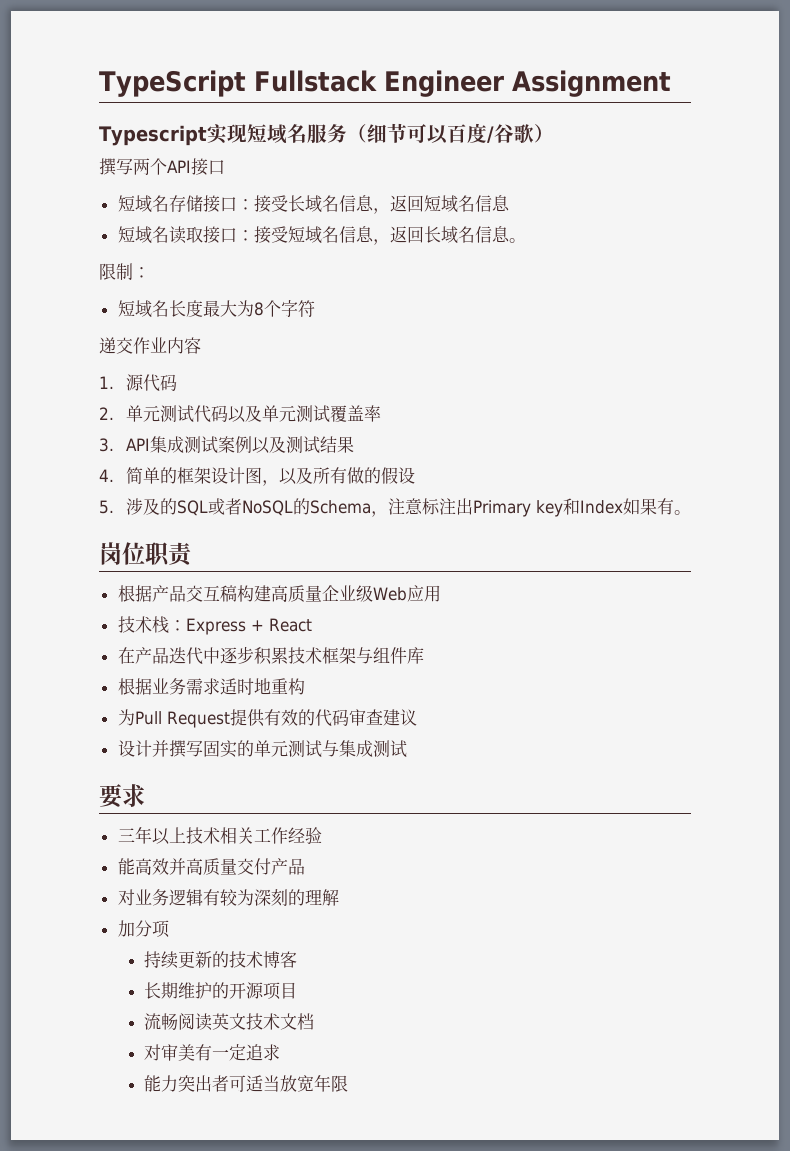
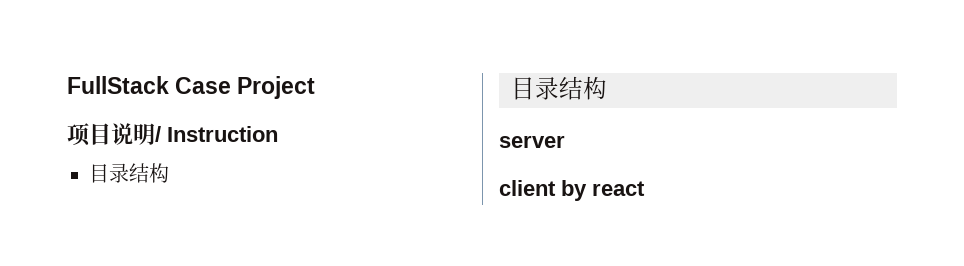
[99,70,671,97] [99,123,554,146] [99,158,225,176] [117,195,510,214] [117,226,526,245] [99,263,150,280] [117,300,315,318] [99,337,201,354] [99,374,177,392] [99,405,381,423] [99,436,354,454] [99,467,415,486] [99,498,691,517] [99,542,194,567] [117,585,441,603] [117,616,312,635] [117,646,424,665] [117,678,305,695] [117,709,417,728] [117,740,407,758] [99,784,145,808] [117,826,322,845] [117,858,305,876] [117,889,339,906] [117,920,170,938] [144,951,298,969] [144,982,298,1000] [144,1013,315,1031] [144,1044,281,1061] [144,1074,349,1092] TypeScript Fullstack Engineer Assignment // Typescript实现短域名服务（细节可以百度/谷歌） // 撰写两个API接口 // 短域名存储接口：接受长域名信息，返回短域名信息 // 短域名读取接口：接受短域名信息，返回长域名信息。 // 限制： // 短域名长度最大为8个字符 // 递交作业内容 // 1.源代码 // 2.单元测试代码以及单元测试覆盖率 // 3. API集成测试案例以及测试结果 // 4.简单的框架设计图，以及所有做的假设 // 5.涉及的SQL或者NoSQL的Schema，注意标注出Primary key和Index如果有。 // 岗位职责 // 根据产品交互稿构建高质量企业级Web应用 // 技术栈：Express + React // 在产品迭代中逐步积累技术框架与组件库 // 根据业务需求适时地重构 // 为Pull Request提供有效的代码审查建议 // 设计并撰写固实的单元测试与集成测试 // 要求 // 三年以上技术相关工作经验 // 能高效并高质量交付产品 // 对业务逻辑有较为深刻的理解 // 加分项 // 持续更新的技术博客 // 长期维护的开源项目 // 流畅阅读英文技术文档 // 对审美有一定追求 // 能力突出者可适当放宽年限 -> [67,76,316,99] [67,123,278,146] [89,163,169,183] [511,76,607,100] [499,135,565,148] [499,180,645,201] FullStack Case Project // 项目说明/ Instruction // 目录结构 // 目录结构 // server // client by react

